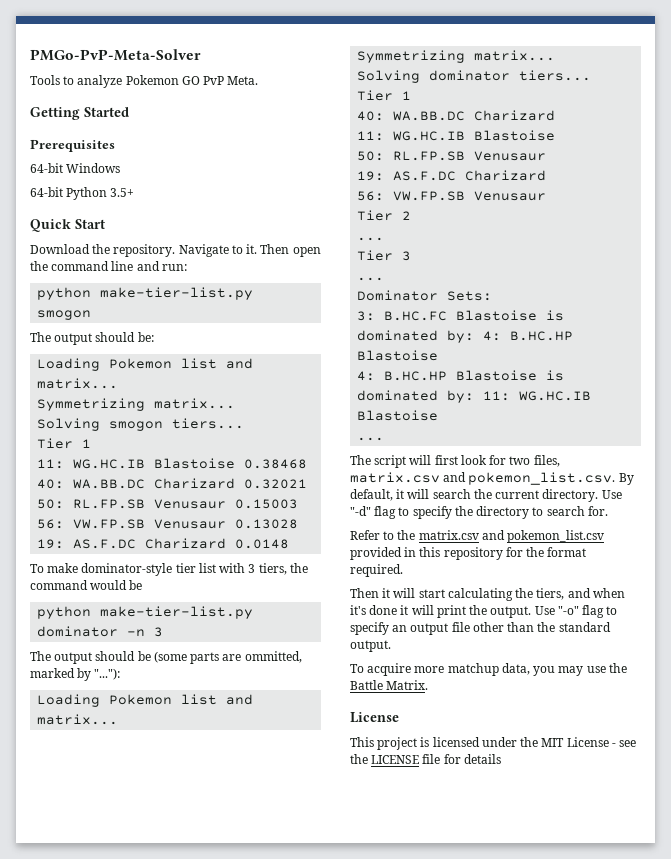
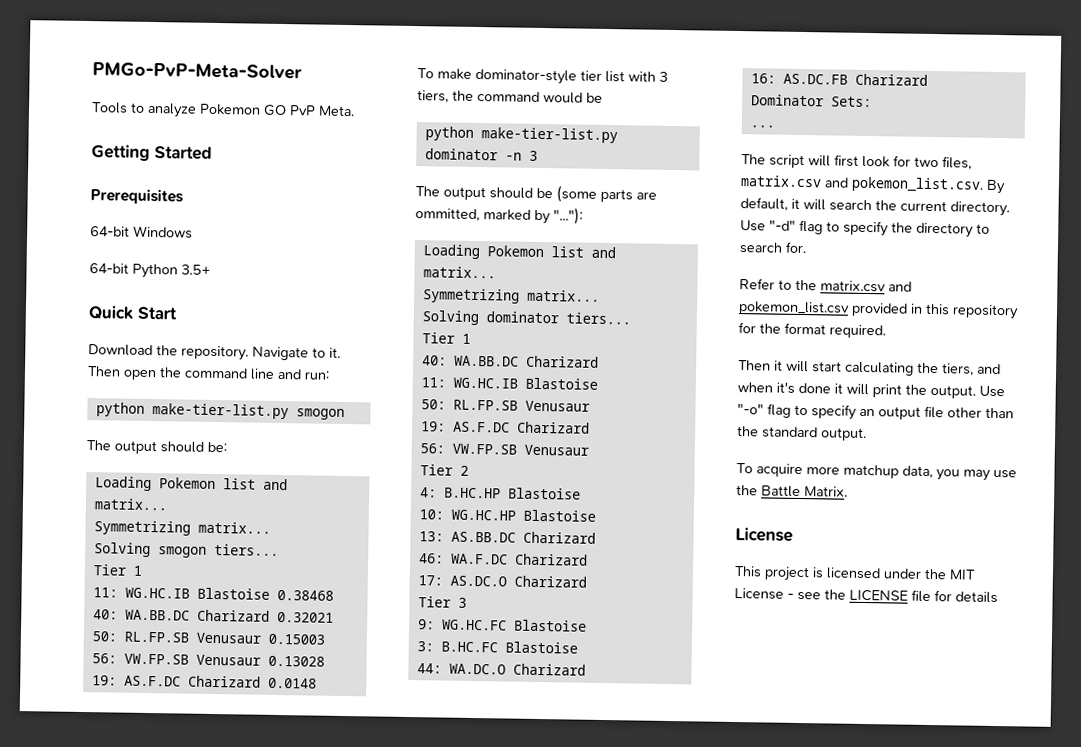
[357,237,385,241] ... -> [419,487,581,500] [418,509,596,522] [418,531,596,544] [418,553,588,566] [417,575,587,588] 4: B.HC.HP Blastoise // 10: WG.HC.HP Blastoise // 13: AS.BB.DC Charizard // 46: WA.F.DC Charizard // 17: AS.DC.O Charizard
[357,277,385,281] [357,290,493,301] ... // Dominator Sets: -> [417,619,587,632] 9: WG.HC.FC Blastoise
[546,310,565,321] [357,330,574,343] [357,350,439,361] [357,370,565,381] [357,390,592,403] [357,410,439,421] is dominated by: 4: B.HC.HP Blastoise // 4: B.HC.HP Blastoise is dominated by: 11: WG.HC.IB Blastoise -> [416,663,586,676] [750,73,928,86] [750,94,872,108] // 44: WA.DC.O Charizard // 16: AS.DC.FB Charizard // Dominator Sets:

